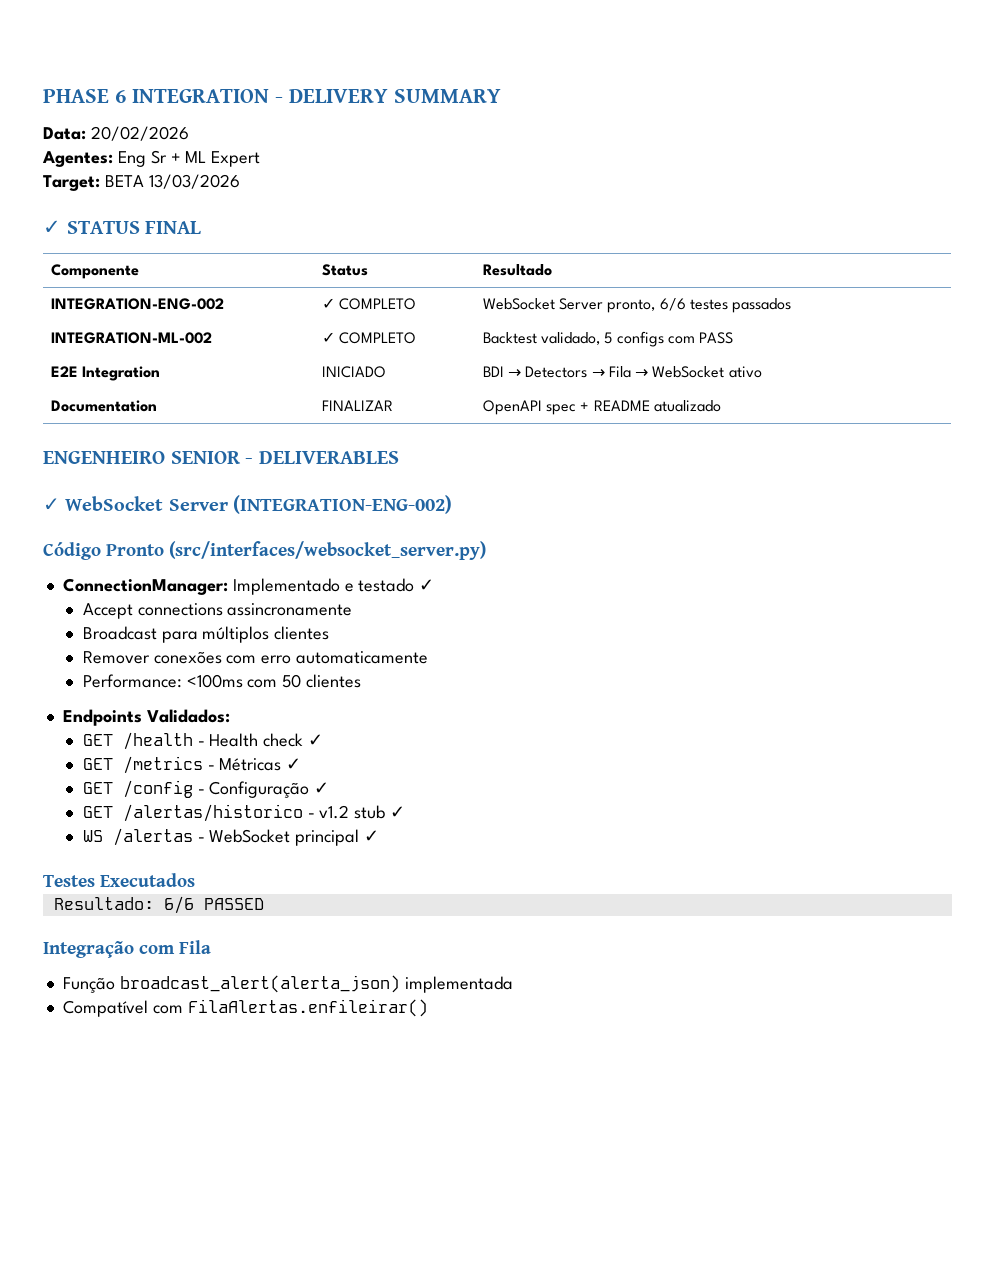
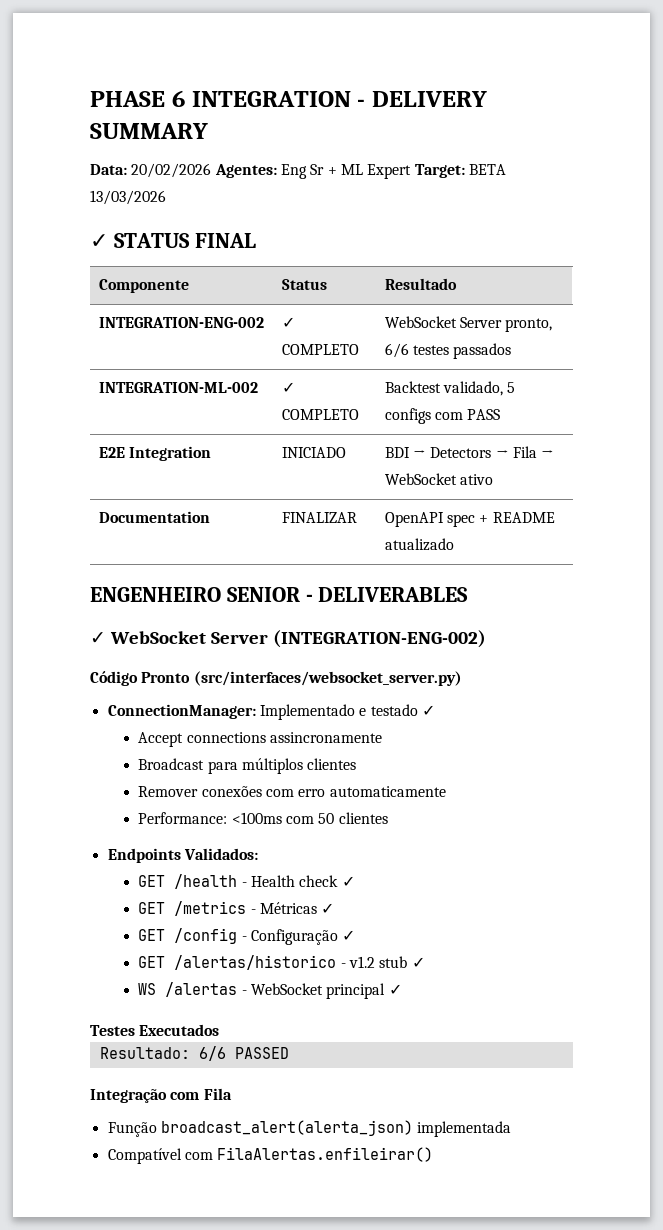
(189, 133) // -> (212, 170) none
(261, 159) // -> (412, 171) none

